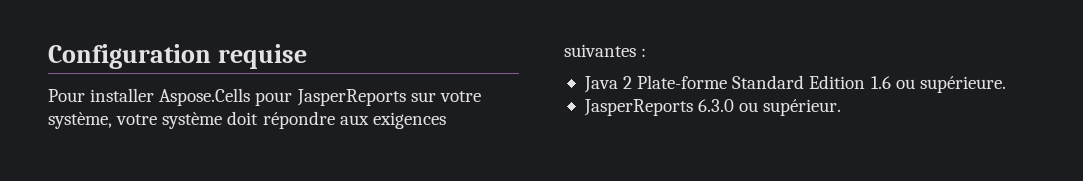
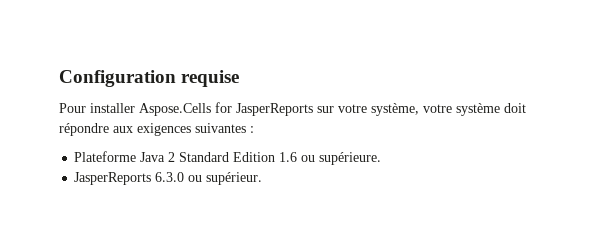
[255,92,293,106] pour -> [215,102,232,113] for
(647, 52) none -> [74,151,137,162] Plateforme
[637,75,728,89] Plate-forme -> (176, 157) none

